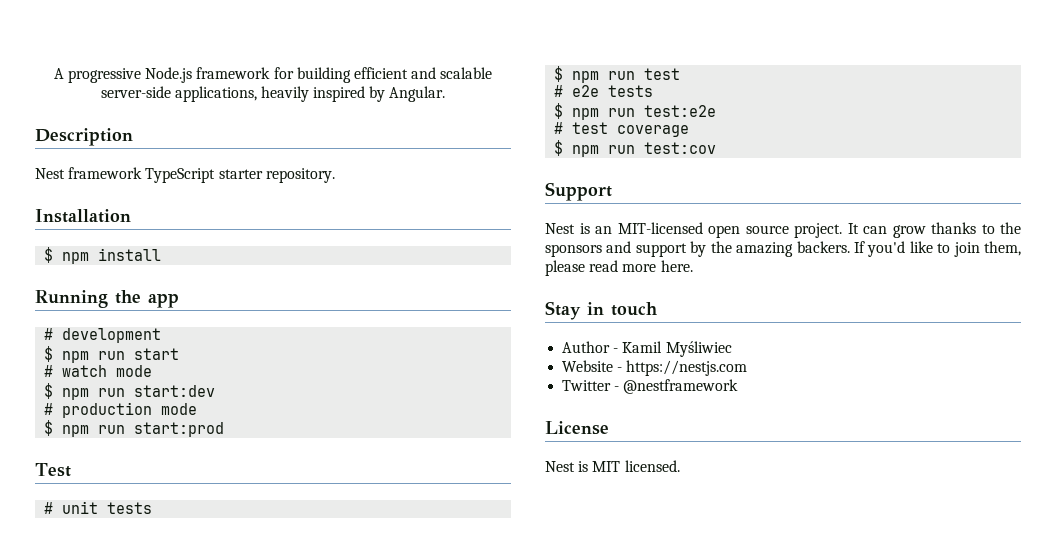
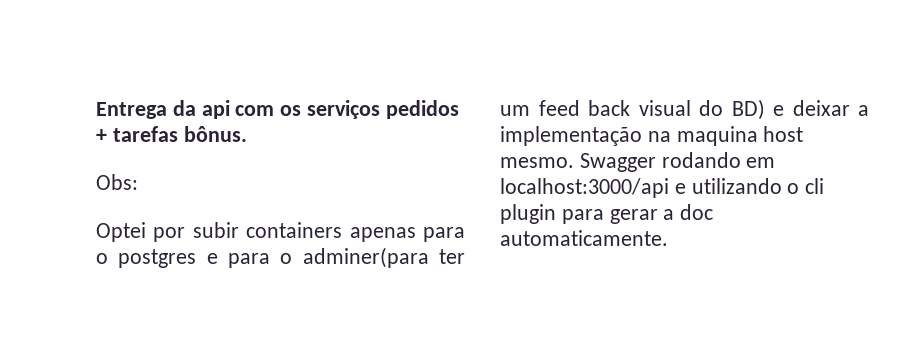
[53,67,493,83] [100,86,446,102] [35,128,133,146] [35,167,335,183] [35,209,131,223] [44,247,162,264] [35,290,179,308] [44,328,162,343] [44,346,180,363] [44,365,153,377] [44,383,216,400] [44,402,198,418] [44,420,225,437] [35,463,71,477] [44,501,153,514] [554,66,681,83] [554,85,654,97] [554,103,717,120] [554,122,690,137] [554,140,717,157] [545,182,612,201] [545,222,1021,238] [545,241,1021,257] [545,260,693,276] [545,301,657,320] [562,341,732,357] [562,360,748,376] [562,379,739,394] [545,421,609,435] [545,460,680,472] A progressive Node.js framework for building efficient and scalable server-side applications, heavily inspired by Angular. // Description // Nest framework TypeScript starter repository. // Installation // $ npm install // Running the app // # development // $ npm run start // # watch mode // $ npm run start:dev // # production mode // $ npm run start:prod // Test // # unit tests // $ npm run test // # e2e tests // $ npm run test:e2e // # test coverage // $ npm run test:cov // Support // Nest is an MIT-licensed open source project. It can grow thanks to the sponsors and support by the amazing backers. If you'd like to join them, please read more here. // Stay in touch // Author - Kamil Myśliwiec // Website - https://nestjs.com // Twitter - @nestframework // License // Nest is MIT licensed. -> [96,100,459,119] [96,126,247,142] [96,174,138,190] [96,222,465,242] [96,247,465,268] [500,99,869,120] [500,126,804,146] [500,152,776,172] [500,178,825,198] [500,204,714,224] [500,230,668,246] Entrega da api com os serviços pedidos + tarefas bônus. // Obs: // Optei por subir containers apenas para o postgres e para o adminer(para ter um feed back visual do BD) e deixar a implementação na maquina host mesmo. Swagger rodando em localhost:3000/api e utilizando o cli plugin para gerar a doc automaticamente.

